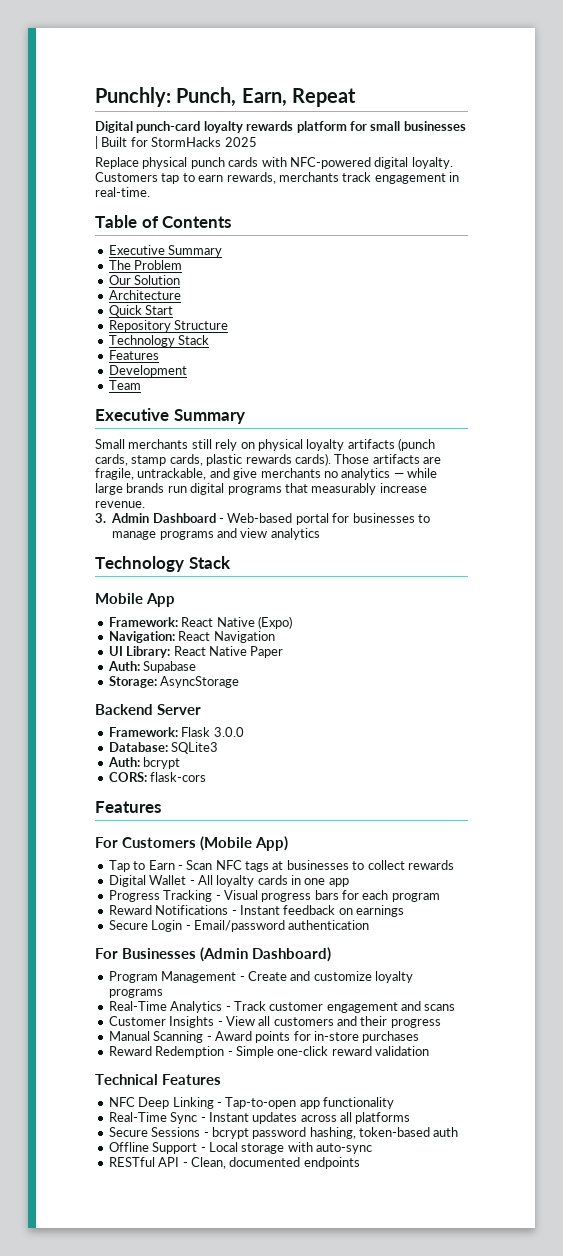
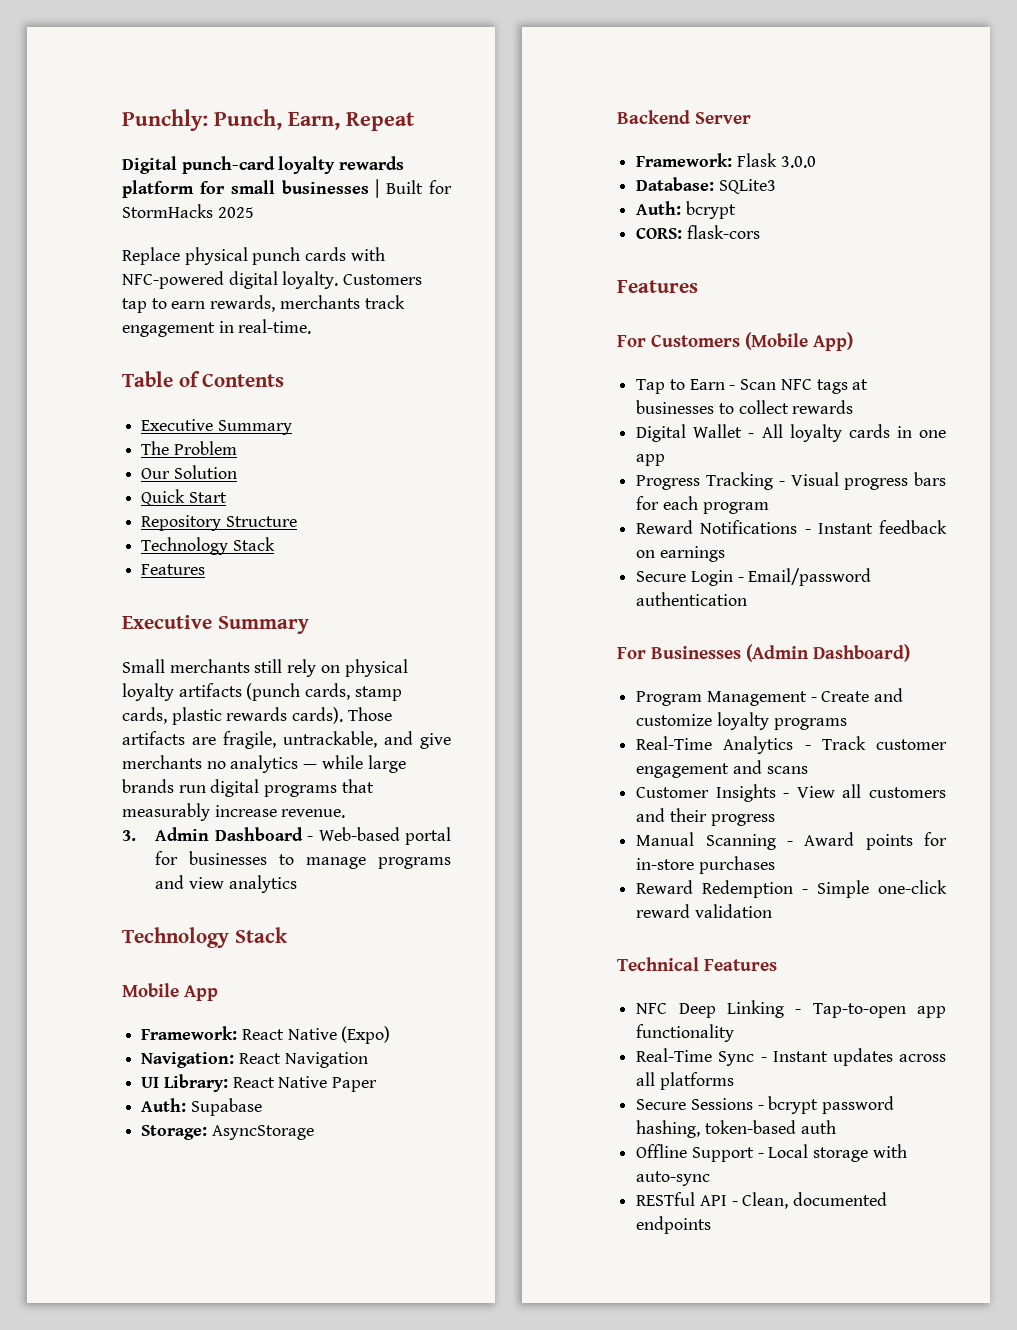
[108,290,181,300] // Architecture -> (237, 472) none
[108,365,187,377] [108,380,141,390] // Development // Team -> (206, 569) none

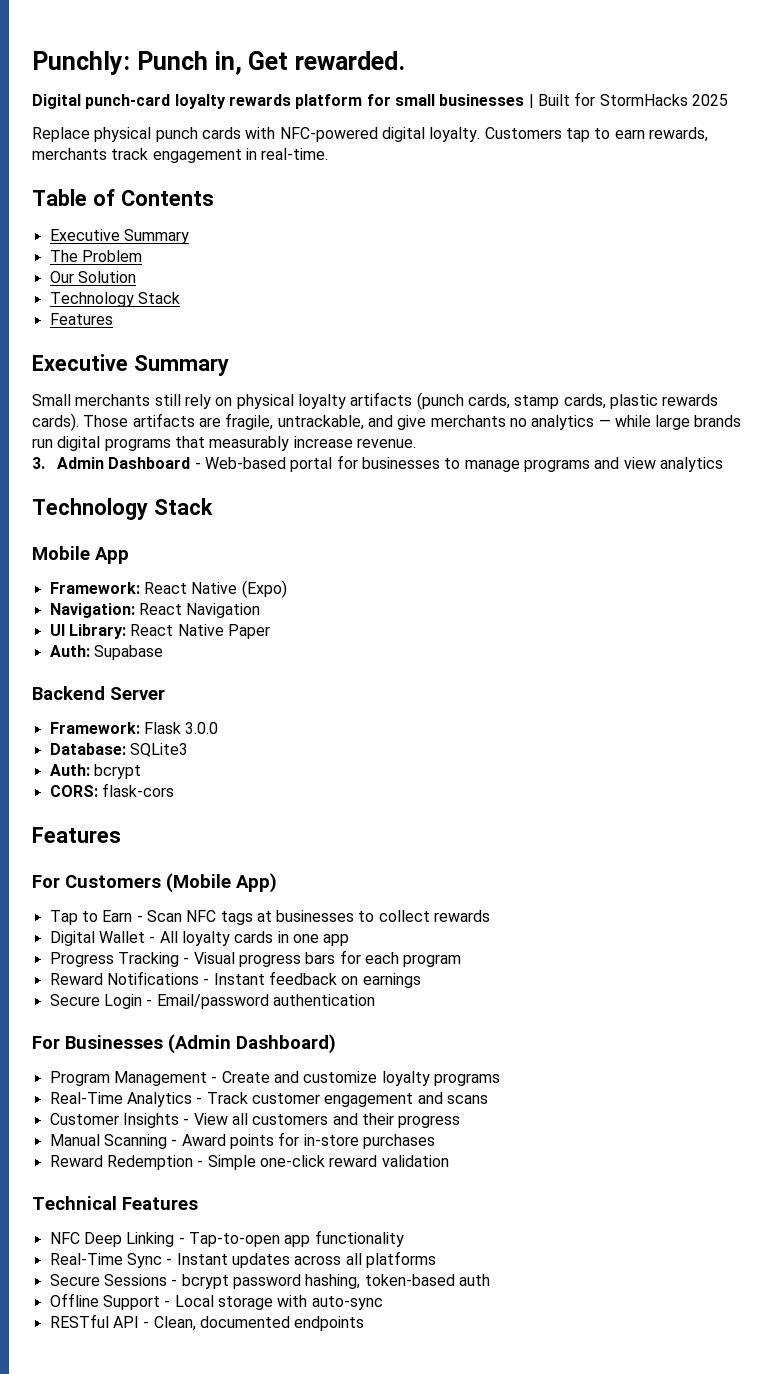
[214,109,415,131] Punch, Earn, Repeat -> [136,51,405,75] Punch in, Get rewarded.
[141,489,227,506] [141,515,297,531] // Quick Start // Repository Structure -> (136, 277) none
[141,1125,314,1140] // Storage: AsyncStorage -> (163, 652) none

